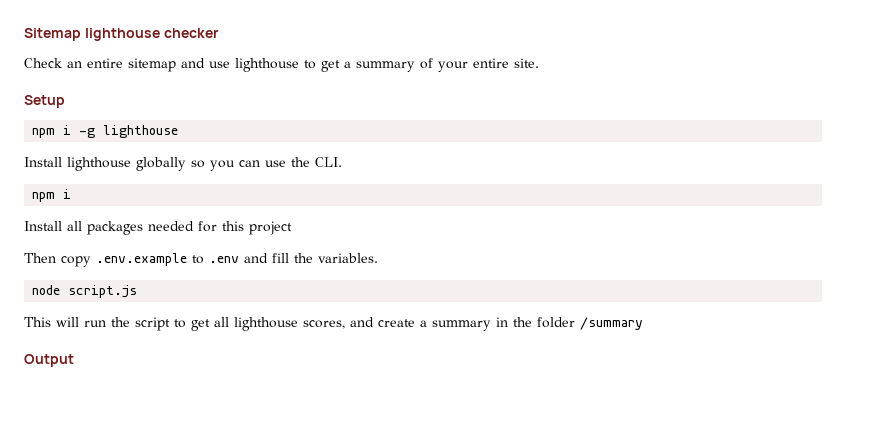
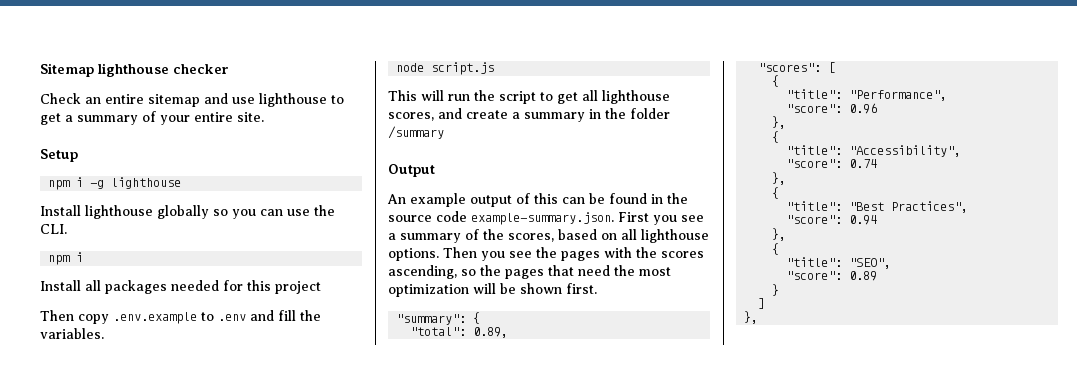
(74, 360) none -> [387,193,688,207] [388,211,704,225] [388,229,709,243] [388,247,704,261] [388,265,671,279] [388,283,597,297] [396,312,481,325] [410,327,509,338] [758,62,836,73] [772,75,780,87] [786,89,948,101] [786,103,878,114] [772,116,787,129] [772,131,780,143] [786,145,962,157] [786,159,878,168] [772,172,787,185] [772,187,780,199] [786,201,969,213] [786,215,878,225] [772,228,787,241] [772,243,780,255] [786,257,892,269] [786,271,878,281] [772,284,780,296] [758,298,766,309] [744,311,759,324] // An example output of this can be found in the source code example-summary.json. First you see a summary of the scores, based on all lighthouse options. Then you see the pages with the scores ascending, so the pages that need the most optimization will be shown first. // "summary": { // "total": 0.89, // "scores": [ // { // "title": "Performance", // "score": 0.96 // }, // { // "title": "Accessibility", // "score": 0.74 // }, // { // "title": "Best Practices", // "score": 0.94 // }, // { // "title": "SEO", // "score": 0.89 // } // ] // },

